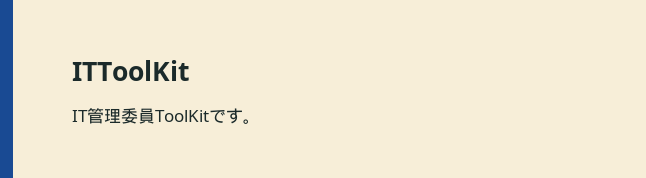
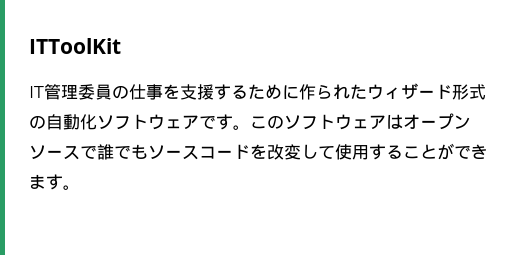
[155,109,226,123] ToolKitで -> [112,83,486,100] [29,113,471,130] [29,143,488,160] [29,174,46,189] の仕事を支援するために作られたウィザード形式の自動化ソフトウェアです。このソフトウェアはオープンソースで誰でもソースコードを改変して使用することができま

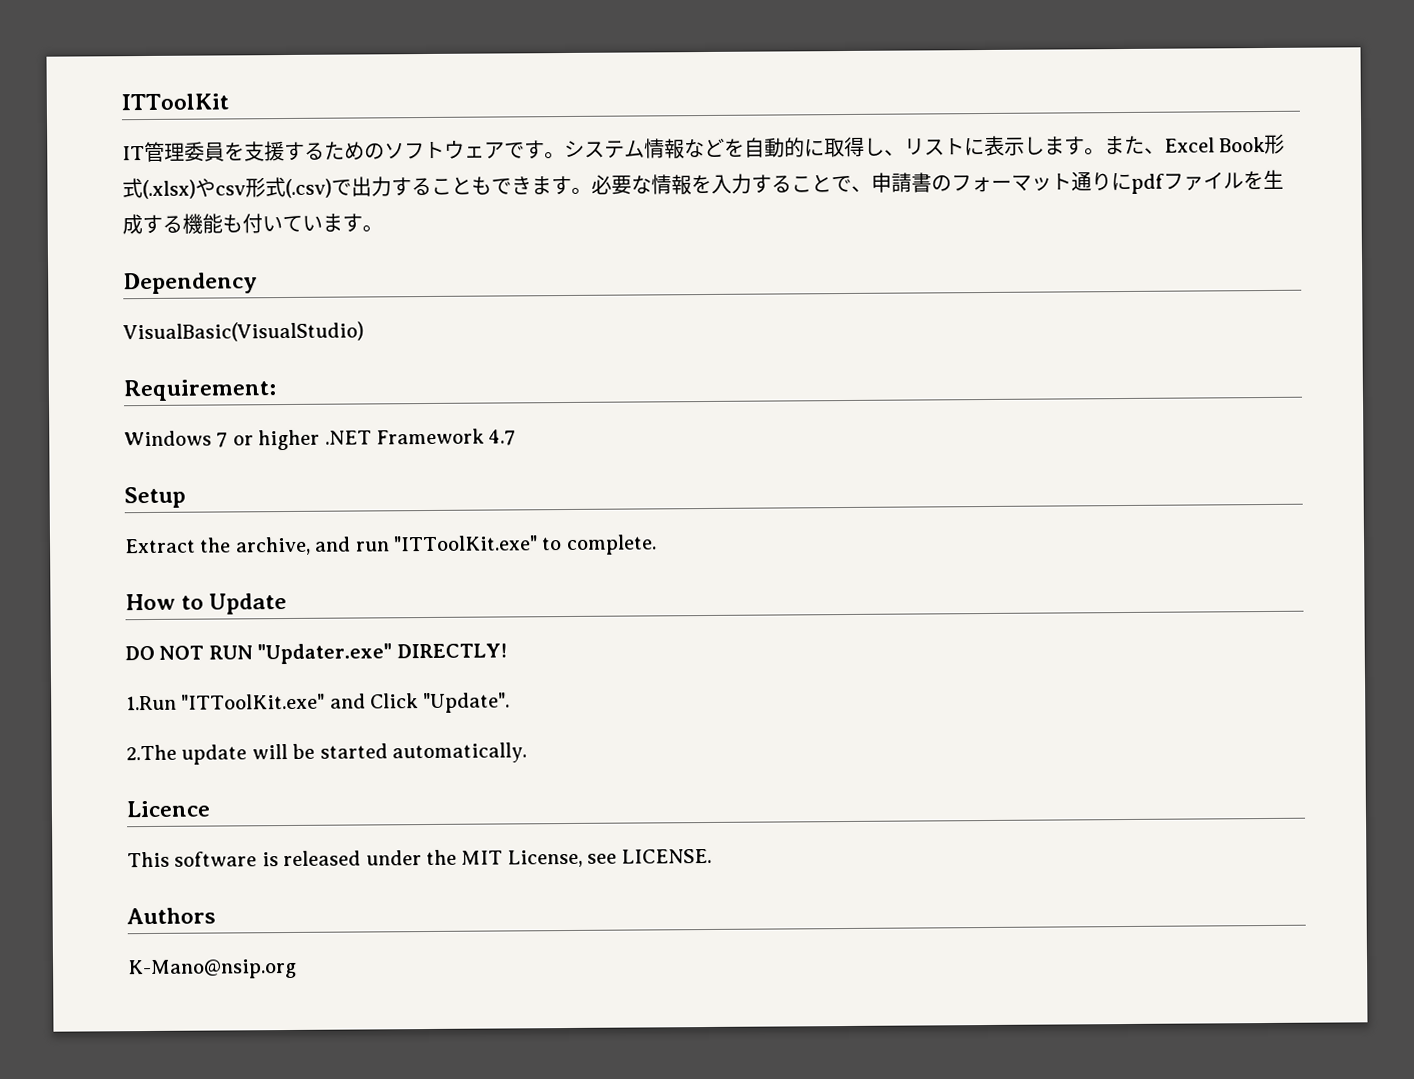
[112,84,163,100] の仕事 -> (225, 152) none
[282,83,486,100] [29,114,97,130] に作られたウィザード形式の自動化 -> [364,143,385,160] の
[250,113,471,130] [29,143,454,160] このソフトウェアはオープンソースで誰でもソースコードを改変して使用することが -> [564,133,1286,160] [122,176,492,200] システム情報などを自動的に取得し、リストに表示します。また、Excel Book形式(.xlsx)やcsv形式(.csv)で出力することも
(80, 187) none -> [591,169,1284,196] [122,213,383,235] [123,272,258,295] [122,321,364,343] [123,379,276,402] [124,428,517,451] [124,486,186,509] [124,534,657,556] [125,593,288,615] [125,643,507,665] [126,692,510,714] [126,742,527,765] [126,800,210,818] [127,848,712,868] [126,907,216,925] [127,958,297,980] 必要な情報を入力することで、申請書のフォーマット通りにpdfファイルを生成する機能も付いています。 // Dependency // VisualBasic(VisualStudio) // Requirement: // Windows 7 or higher .NET Framework 4.7 // Setup // Extract the archive, and run "ITToolKit.exe" to complete. // How to Update // DO NOT RUN "Updater.exe" DIRECTLY! // 1.Run "ITToolKit.exe" and Click "Update". // 2.The update will be started automatically. // Licence // This software is released under the MIT License, see LICENSE. // Authors // K-Mano@nsip.org

